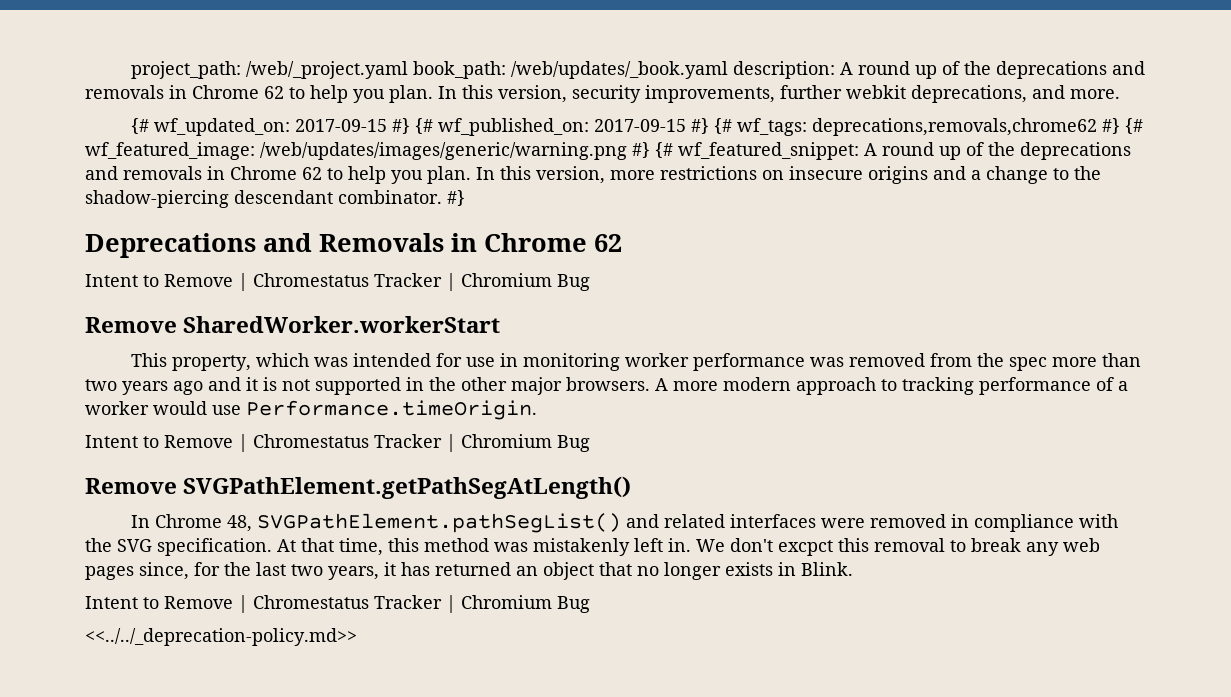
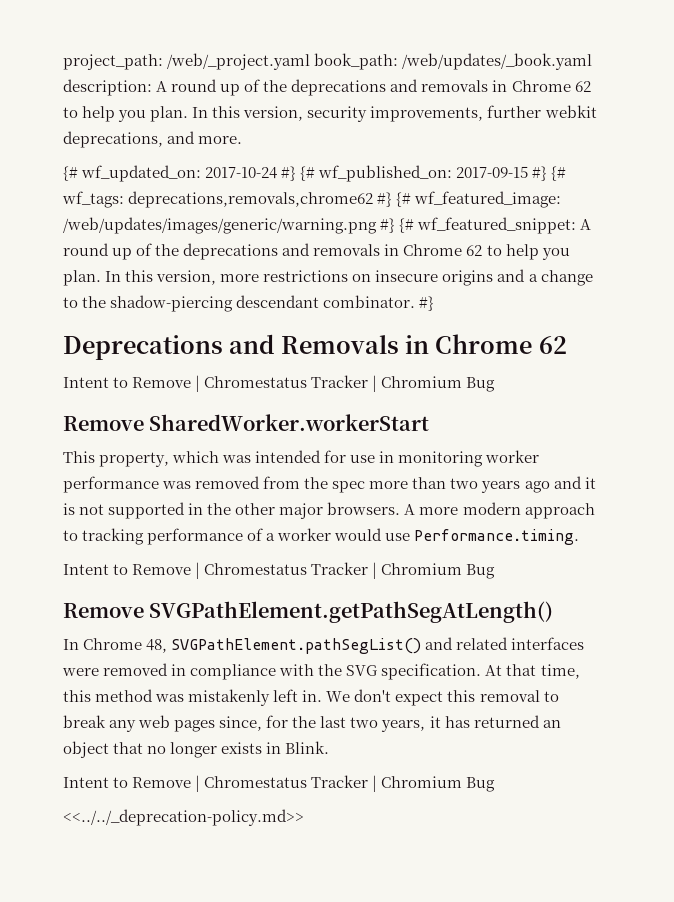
[295,119,388,132] 2017-09-15 -> [205,167,278,179] 2017-10-24
[246,400,537,420] Performance.timeOrigin. -> [414,529,580,545] Performance.timing.
[778,540,833,556] excpct -> [395,691,444,706] expect

